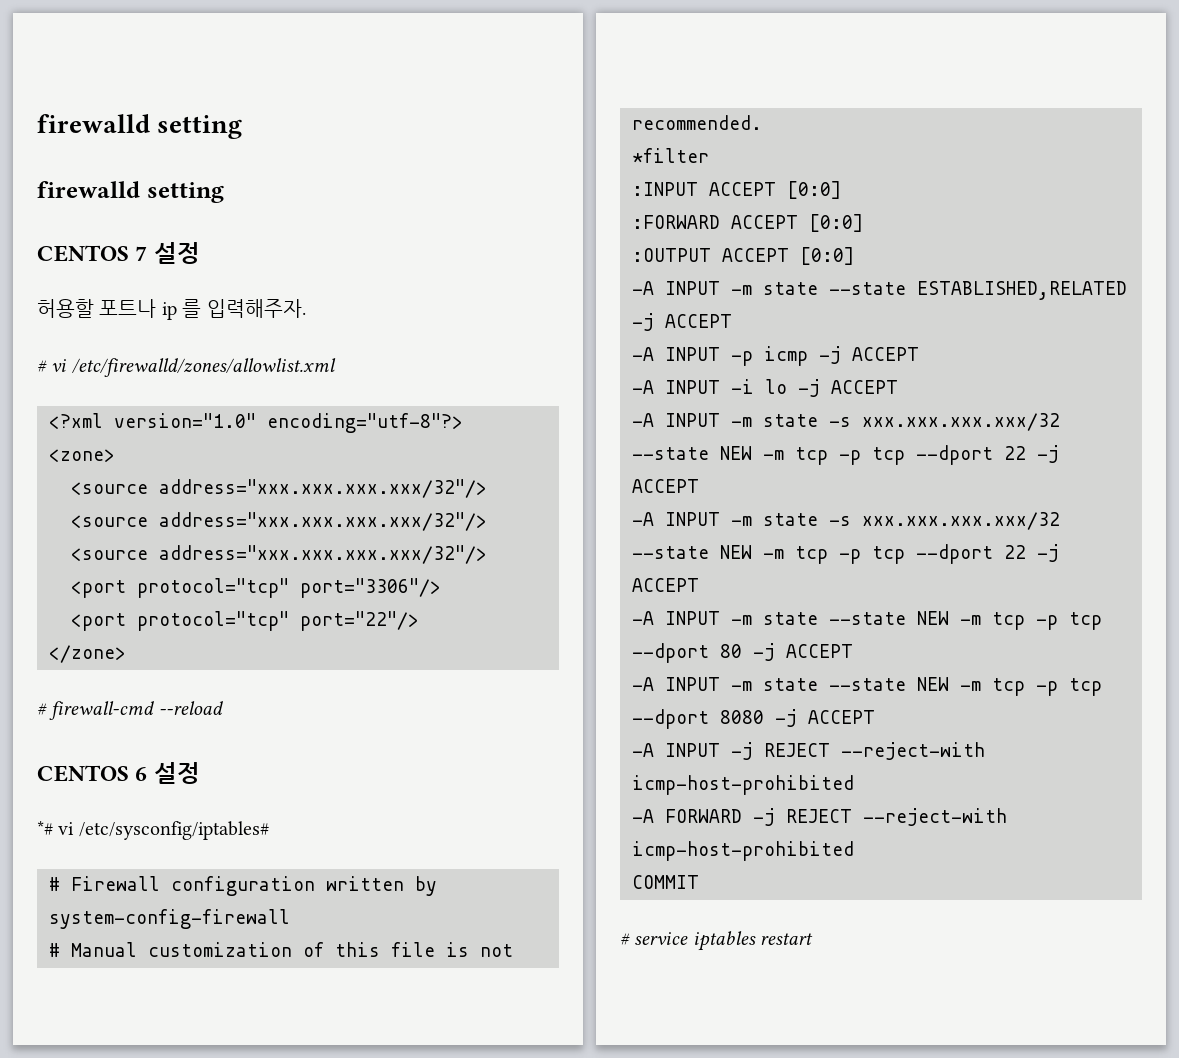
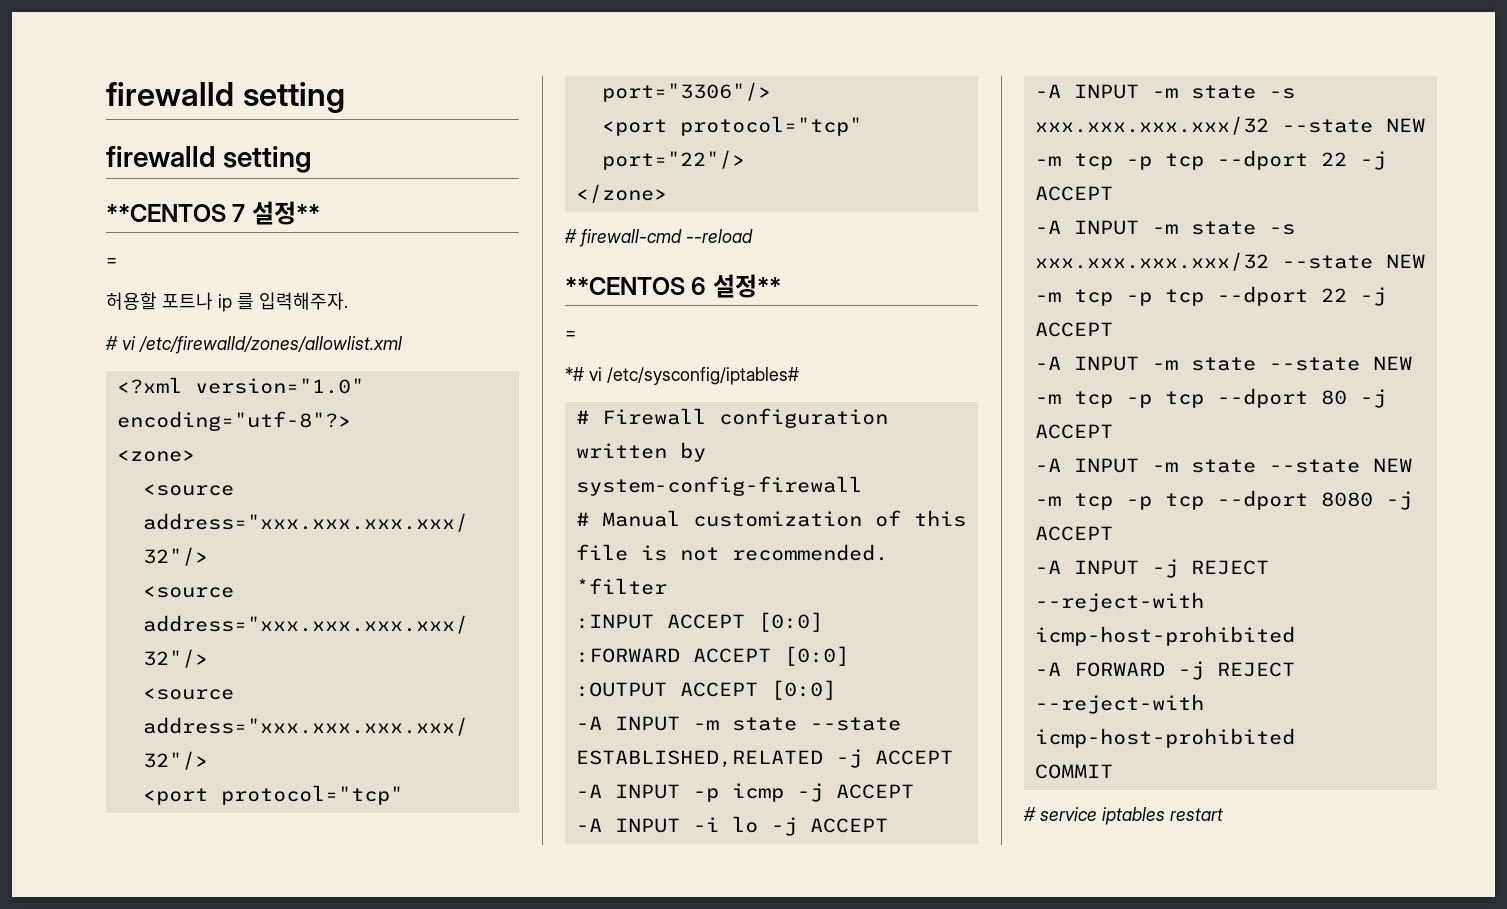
[37,242,200,264] CENTOS 7 설정 -> [106,201,320,225] [106,258,117,266] **CENTOS 7 설정** // =
[37,762,200,784] CENTOS 6 설정 -> [565,274,781,298] [565,331,576,339] **CENTOS 6 설정** // =

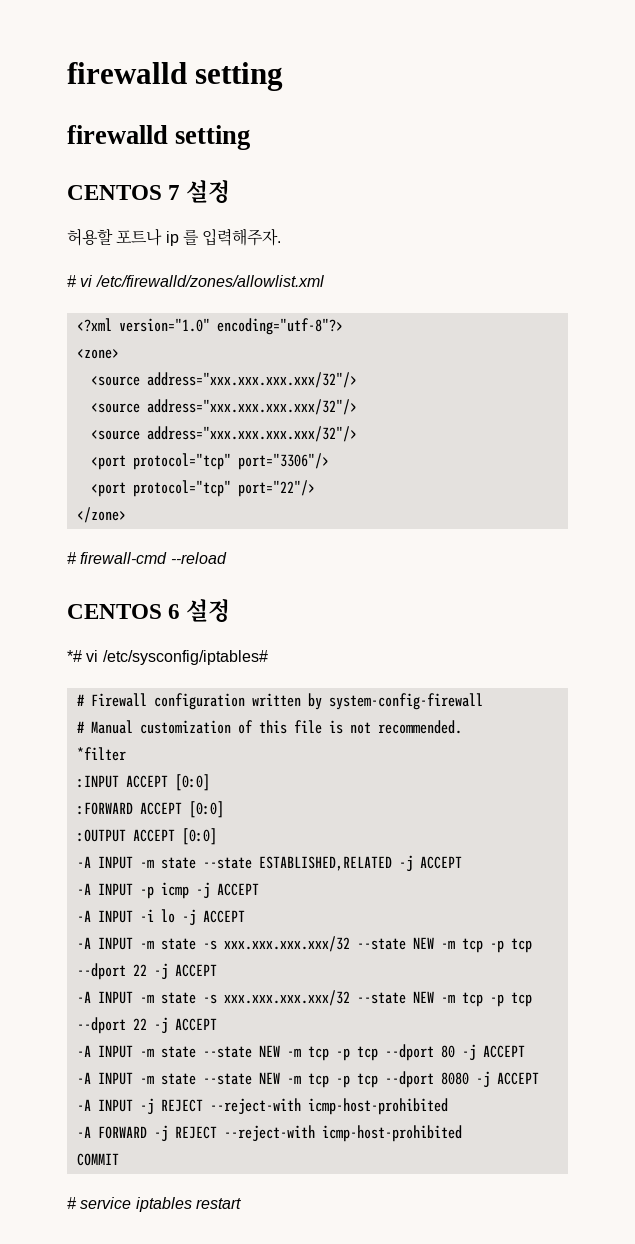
[106,201,320,225] [106,258,117,266] **CENTOS 7 설정** // = -> [67,180,231,204] CENTOS 7 설정
[565,274,781,298] [565,331,576,339] **CENTOS 6 설정** // = -> [67,599,231,623] CENTOS 6 설정

